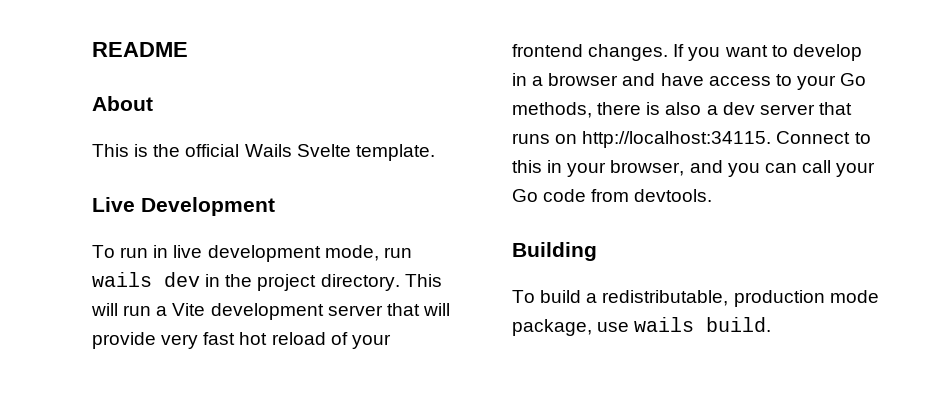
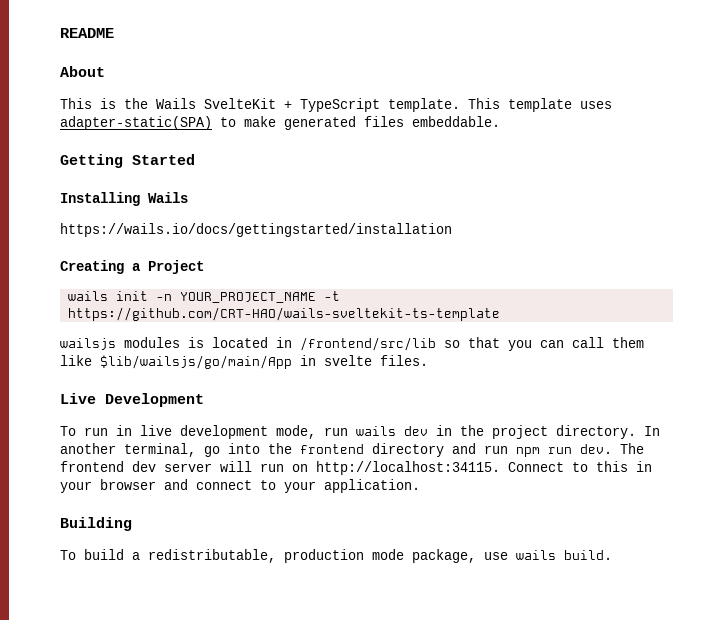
[185,144,435,161] official Wails Svelte template. -> [156,98,612,112] [60,116,500,130] [60,154,195,168] [60,192,188,206] [60,223,452,237] [60,260,204,274] [68,291,341,303] [68,307,501,321] [60,337,644,351] [60,355,428,369] Wails SvelteKit + TypeScript template. This template uses adapter-static(SPA) to make generated files embeddable. // Getting Started // Installing Wails // https://wails.io/docs/gettingstarted/installation // Creating a Project // wails init -n YOUR_PROJECT_NAME -t https://github.com/CRT-HAO/wails-sveltekit-ts-template // wailsjs modules is located in /frontend/src/lib so that you can call them like $lib/wailsjs/go/main/App in svelte files.
[404,274,442,287] [91,303,450,320] [92,332,391,349] [512,44,862,61] [512,73,867,90] [512,102,852,118] [512,133,550,144] This will run a Vite development server that will provide very fast hot reload of your frontend changes. If you want to develop in a browser and have access to your Go methods, there is also a dev server that runs -> [644,426,660,436] [60,443,644,457] [60,461,284,472] In another terminal, go into the frontend directory and run npm run dev. The frontend dev server will run
[610,160,876,177] [512,189,713,202] browser, and you can call your Go code from devtools. -> [100,479,420,493] browser and connect to your application.

